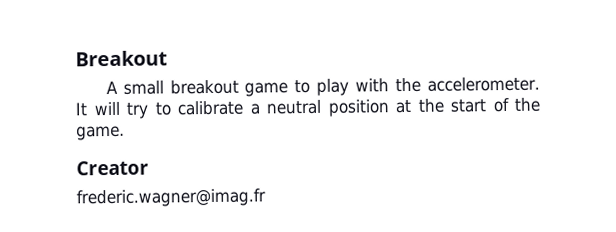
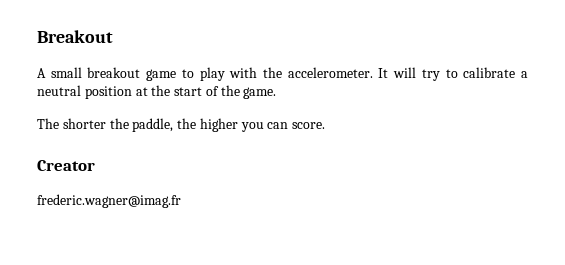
(125, 133) none -> [37,118,326,132] // The shorter the paddle, the higher you can score.

